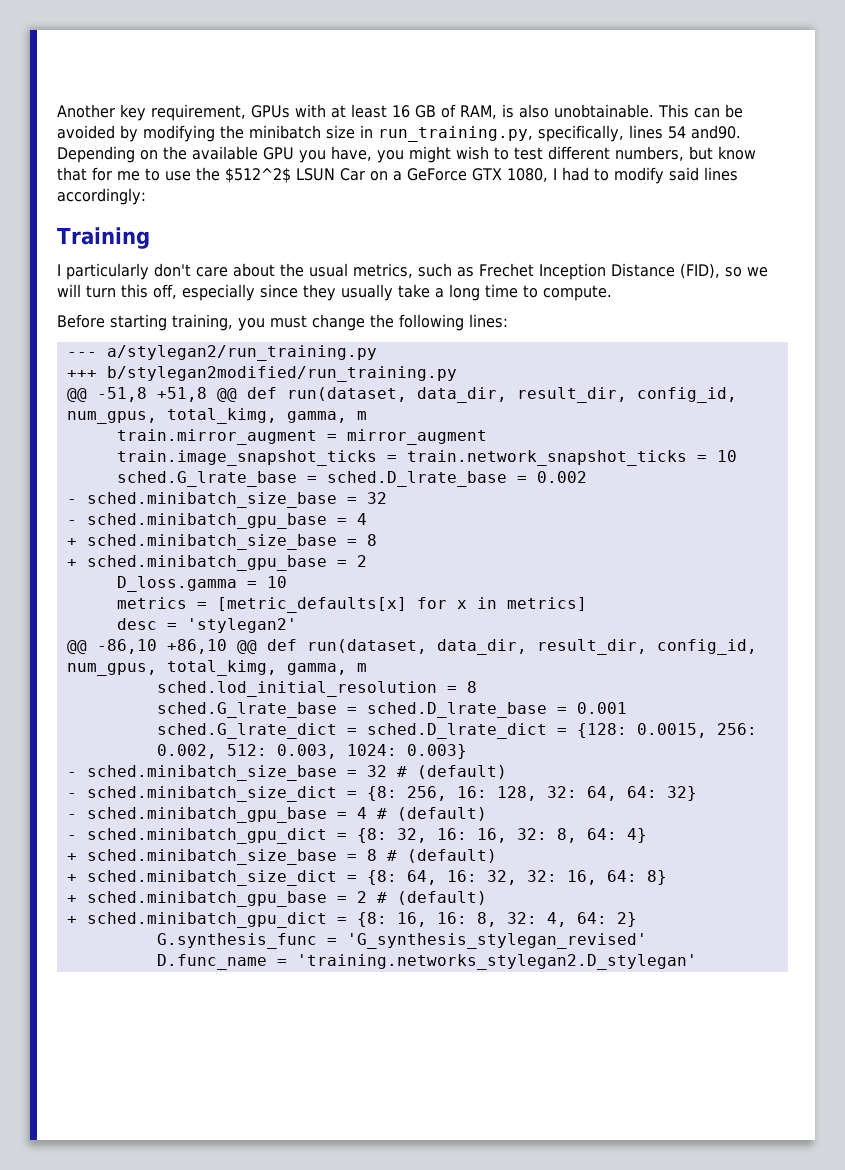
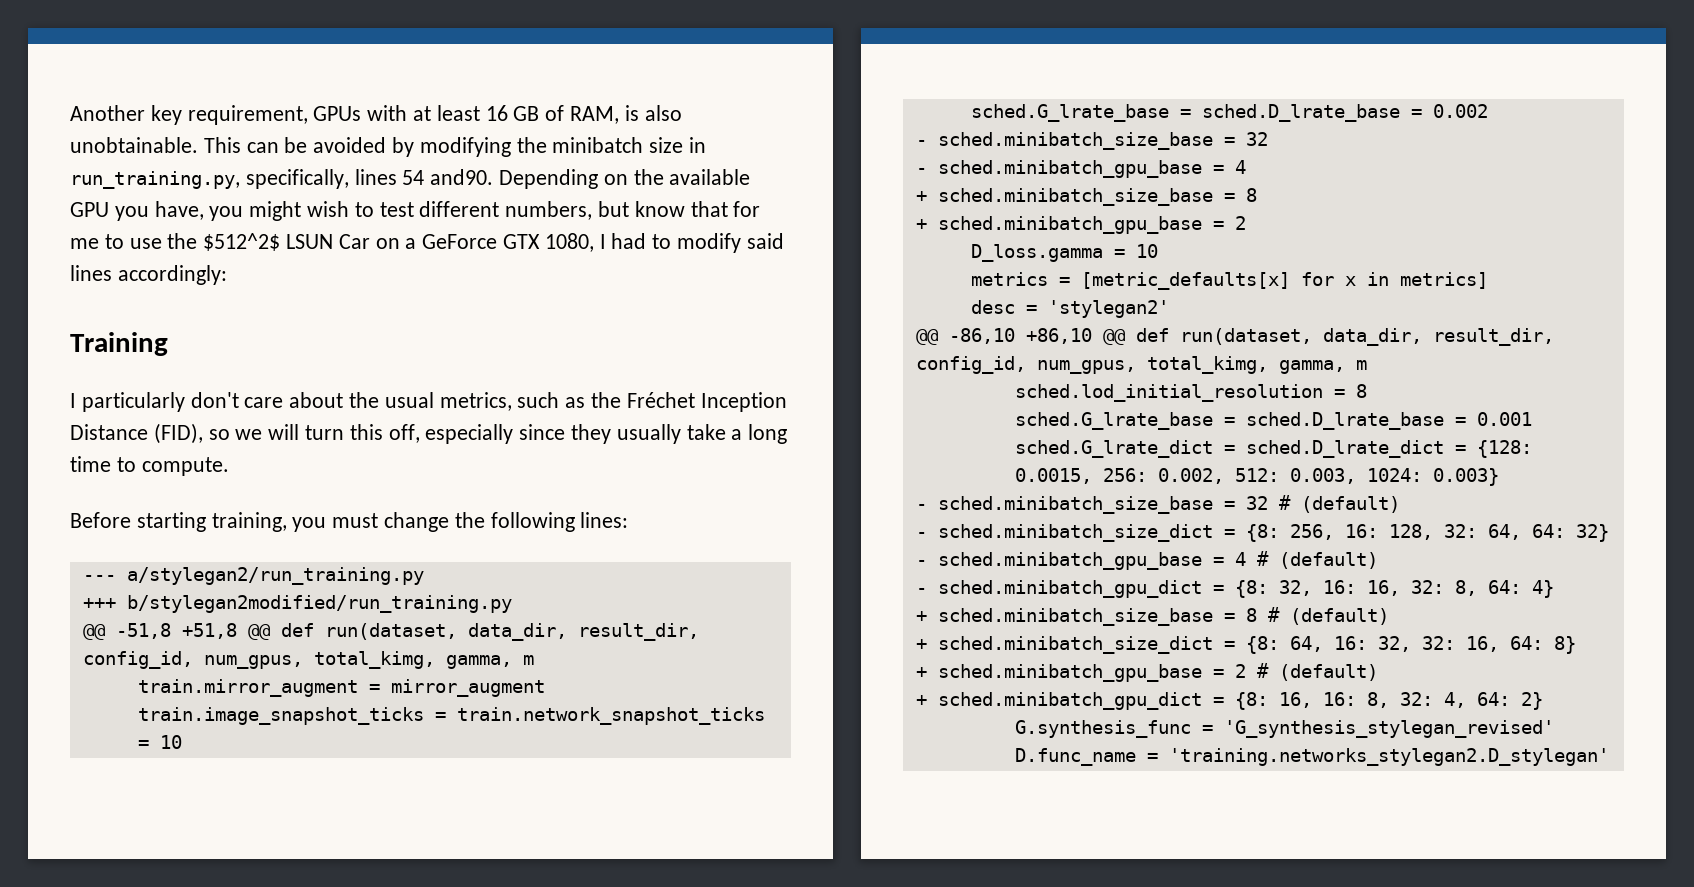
[479,263,534,277] Frechet -> [591,392,695,408] the Fréchet

